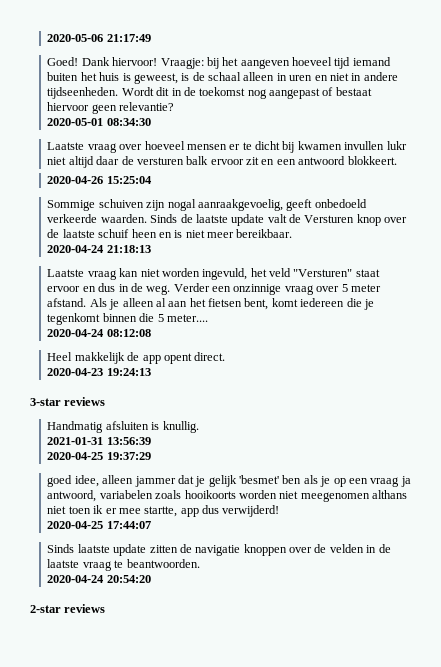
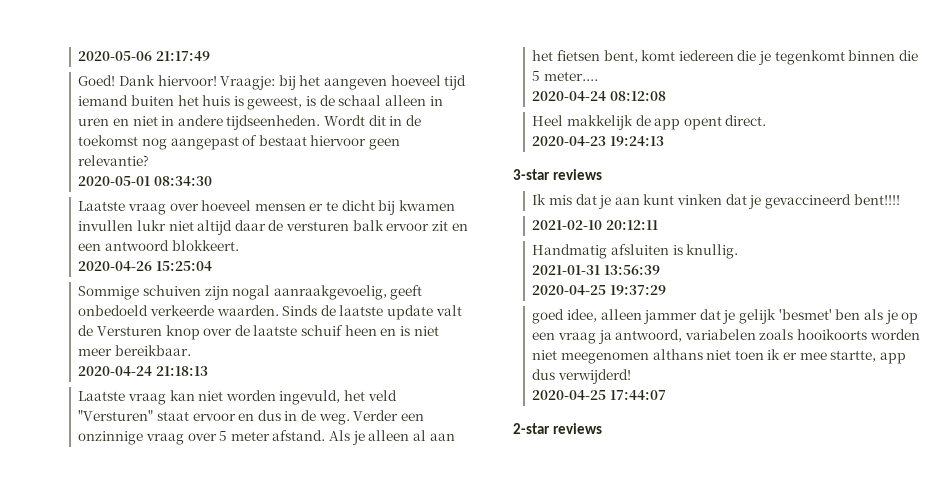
(106, 401) none -> [532,194,900,209] [532,220,658,230] // Ik mis dat je aan kunt vinken dat je gevaccineerd bent!!!! // 2021-02-10 20:12:11
[47,544,391,556] [47,559,200,571] [47,575,151,583] // Sinds laatste update zitten de navigatie knoppen over de velden in de laatste vraag te beantwoorden. // 2020-04-24 20:54:20 -> (666, 395) none

